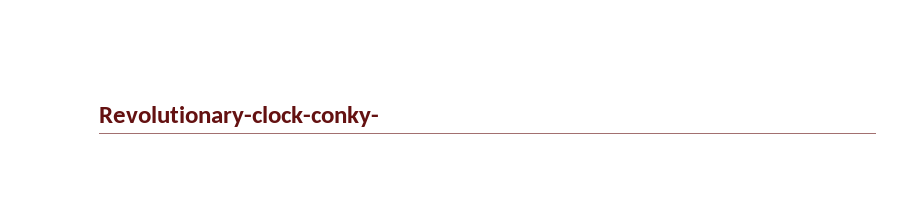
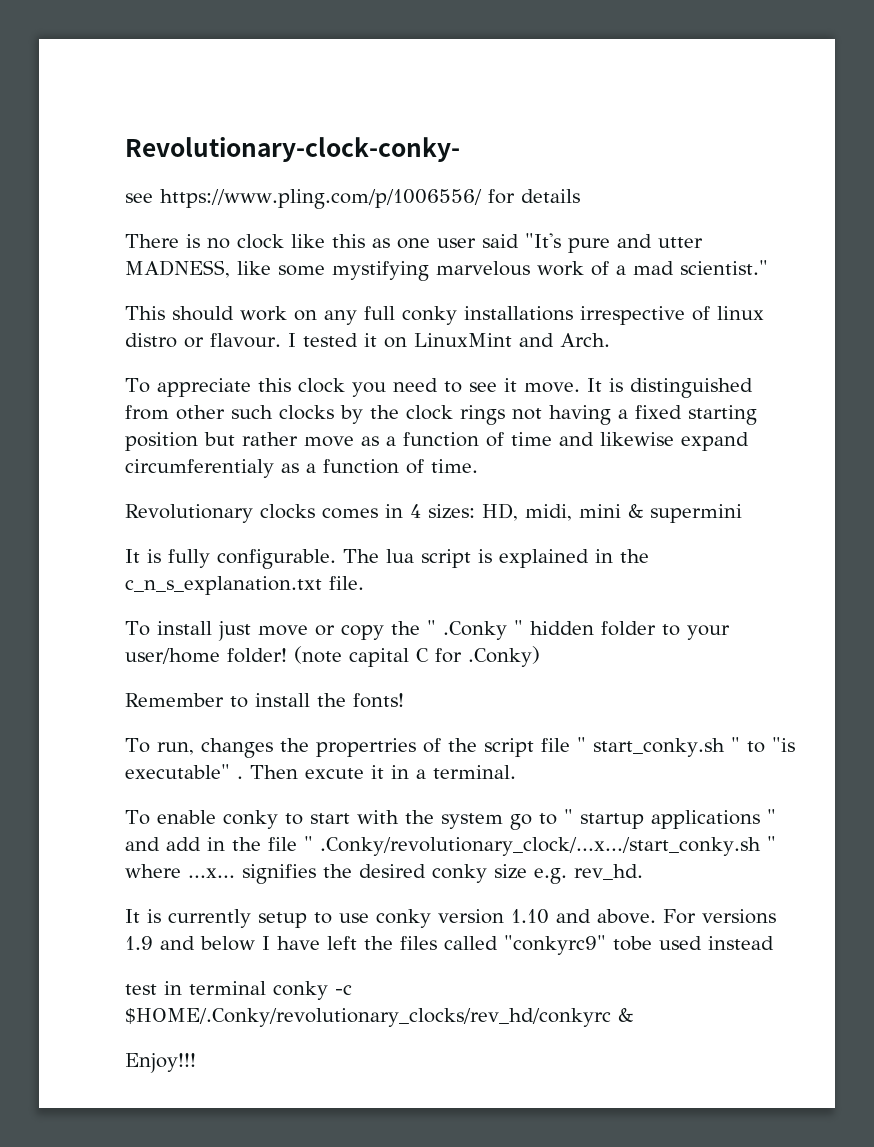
(379, 116) none -> [125,189,580,209] [125,233,703,253] [125,260,768,281] [125,306,764,325] [125,333,610,348] [125,378,753,398] [125,405,757,425] [125,432,749,451] [125,459,478,478] [125,503,742,523] [125,549,649,569] [125,576,364,595] [125,620,730,641] [125,646,540,667] [125,693,404,708] [125,737,795,758] [125,764,516,779] [125,809,776,830] [125,836,776,856] [125,864,643,884] [125,909,776,928] [125,935,774,955] [125,981,352,1000] [125,1007,633,1027] [125,1053,196,1073] // see https://www.pling.com/p/1006556/ for details // There is no clock like this as one user said "It's pure and utter MADNESS, like some mystifying marvelous work of a mad scientist." // This should work on any full conky installations irrespective of linux distro or flavour. I tested it on LinuxMint and Arch. // To appreciate this clock you need to see it move. It is distinguished from other such clocks by the clock rings not having a fixed starting position but rather move as a function of time and likewise expand circumferentialy as a function of time. // Revolutionary clocks comes in 4 sizes: HD, midi, mini & supermini // It is fully configurable. The lua script is explained in the c_n_s_explanation.txt file. // To install just move or copy the " .Conky " hidden folder to your user/home folder! (note capital C for .Conky) // Remember to install the fonts! // To run, changes the propertries of the script file " start_conky.sh " to "is executable" . Then excute it in a terminal. // To enable conky to start with the system go to " startup applications " and add in the file " .Conky/revolutionary_clock/...x.../start_conky.sh " where ...x... signifies the desired conky size e.g. rev_hd. // It is currently setup to use conky version 1.10 and above. For versions 1.9 and below I have left the files called "conkyrc9" tobe used instead // test in terminal conky -c $HOME/.Conky/revolutionary_clocks/rev_hd/conkyrc & // Enjoy!!!

